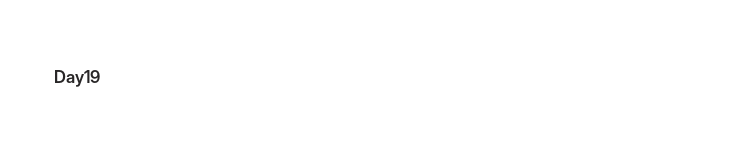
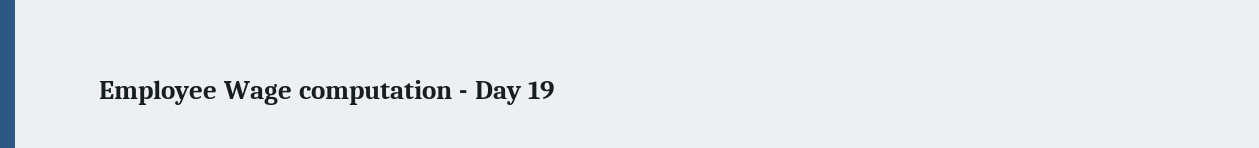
[54,70,100,87] Day19 -> [99,80,554,105] Employee Wage computation - Day 19

